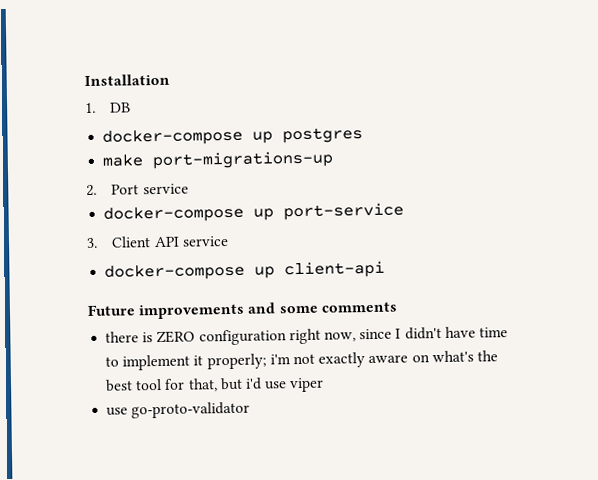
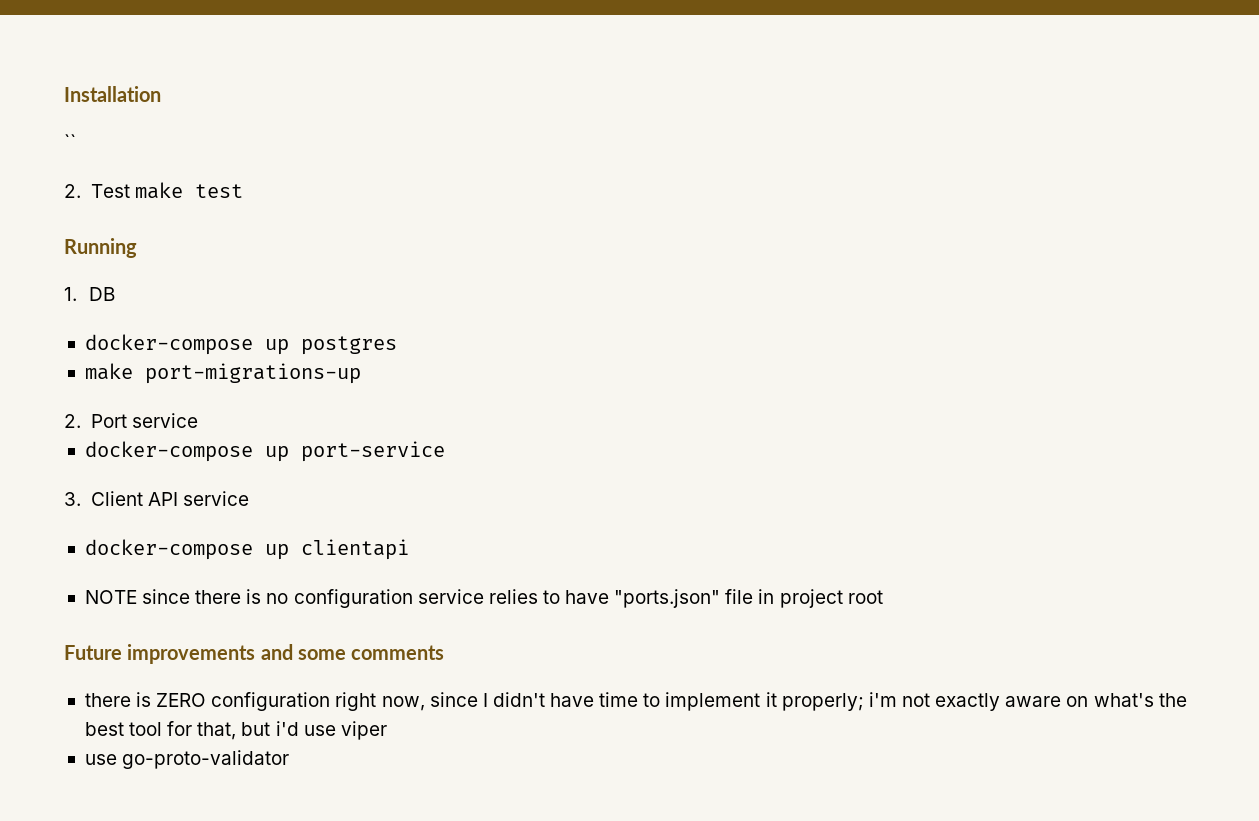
(170, 80) none -> [64,134,76,149] [64,182,243,199] [64,238,137,258] // `` // 2. Test make test // Running
[284,260,386,279] client-api -> [300,539,409,560] [84,589,883,608] clientapi // NOTE since there is no configuration service relies to have "ports.json" file in project root

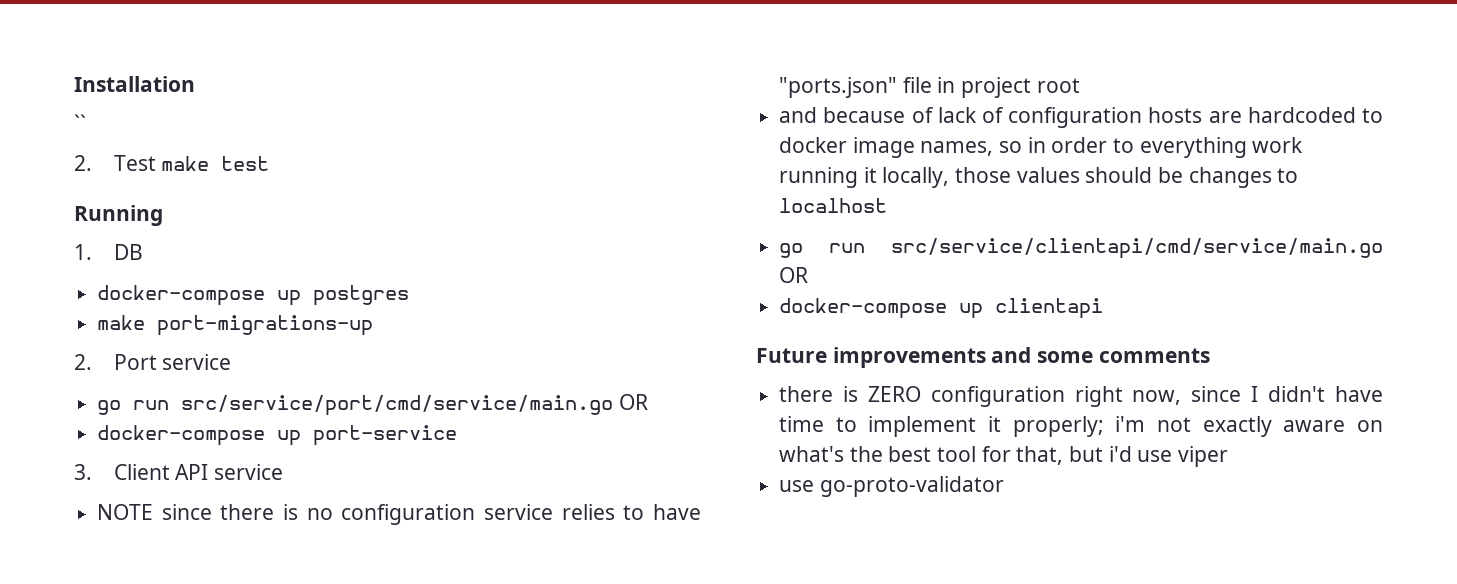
(198, 420) none -> [97,394,648,416] // go run src/service/port/cmd/service/main.go OR
[84,539,409,560] // docker-compose up clientapi -> (284, 472) none
(883, 597) none -> [779,107,1383,128] [779,137,1304,158] [779,167,1299,188] [779,198,888,213] [779,238,1383,259] [779,267,809,283] [779,298,1104,319] // and because of lack of configuration hosts are hardcoded to docker image names, so in order to everything work running it locally, those values should be changes to localhost // go run src/service/clientapi/cmd/service/main.go OR // docker-compose up clientapi

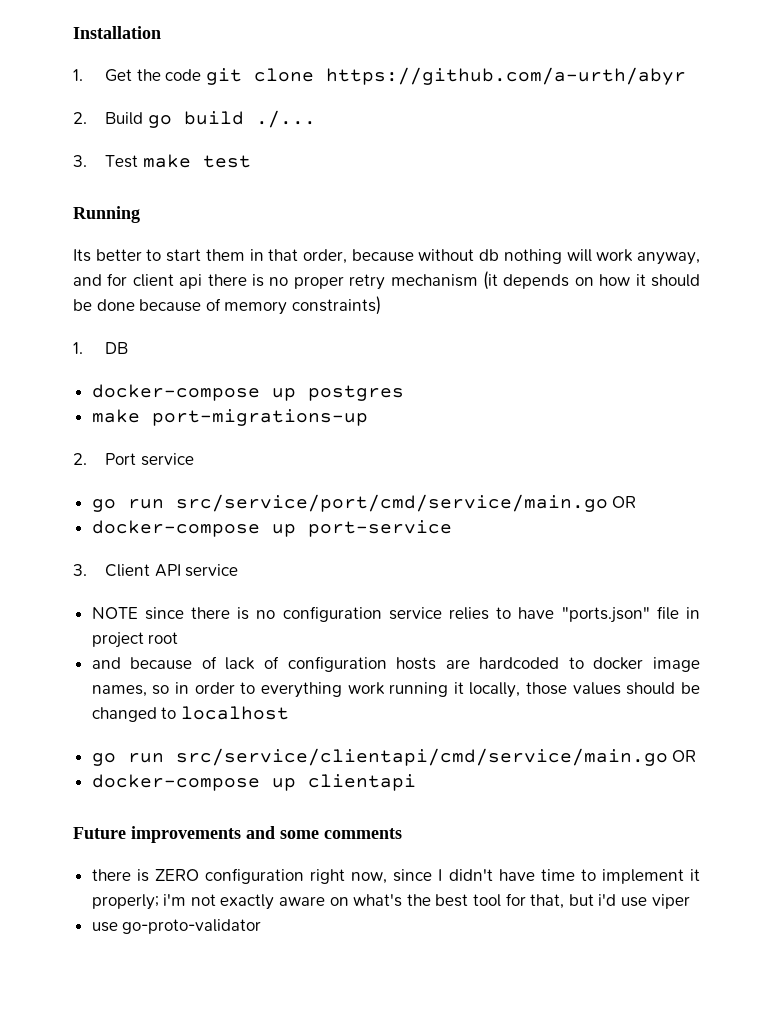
[74,114,86,131] [74,155,270,171] [74,205,163,226] `` // 2. Test make test // Running -> [73,67,686,85] [73,110,316,128] [73,154,251,168] [73,206,140,223] [73,249,700,265] [73,271,700,290] [73,296,381,315] 1. Get the code git clone https://github.com/a-urth/abyr // 2. Build go build ./... // 3. Test make test // Running // Its better to start them in that order, because without db nothing will work anyway, and for client api there is no proper retry mechanism (it depends on how it should be done because of memory constraints)
[1188,167,1272,188] changes -> [91,707,157,722] changed

